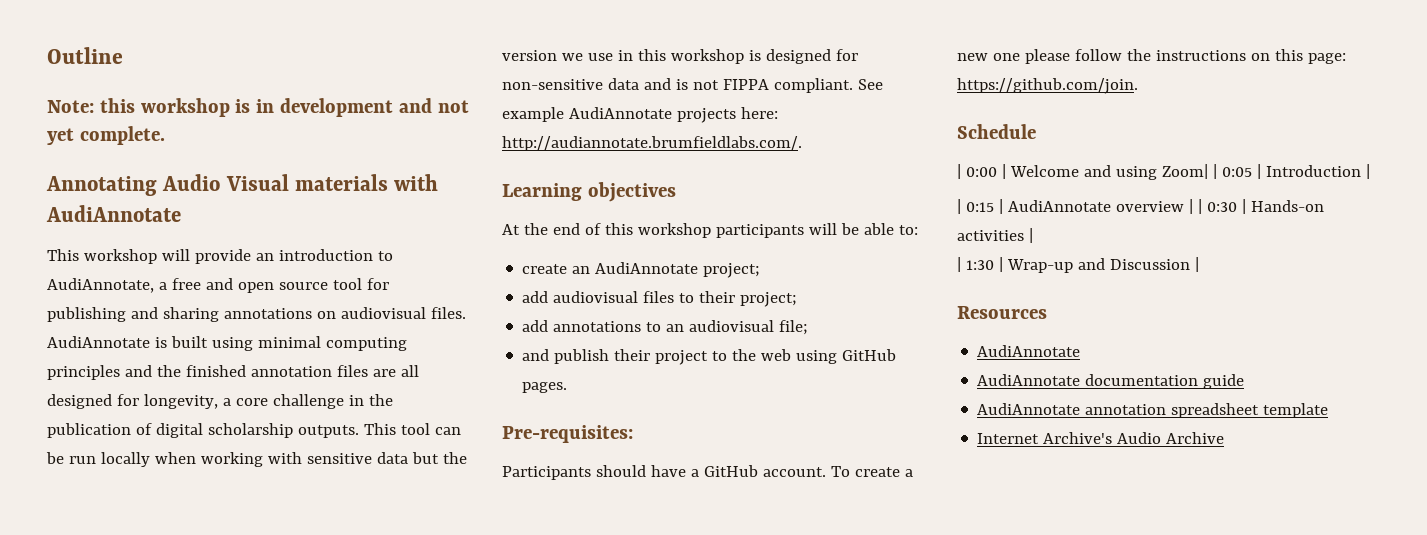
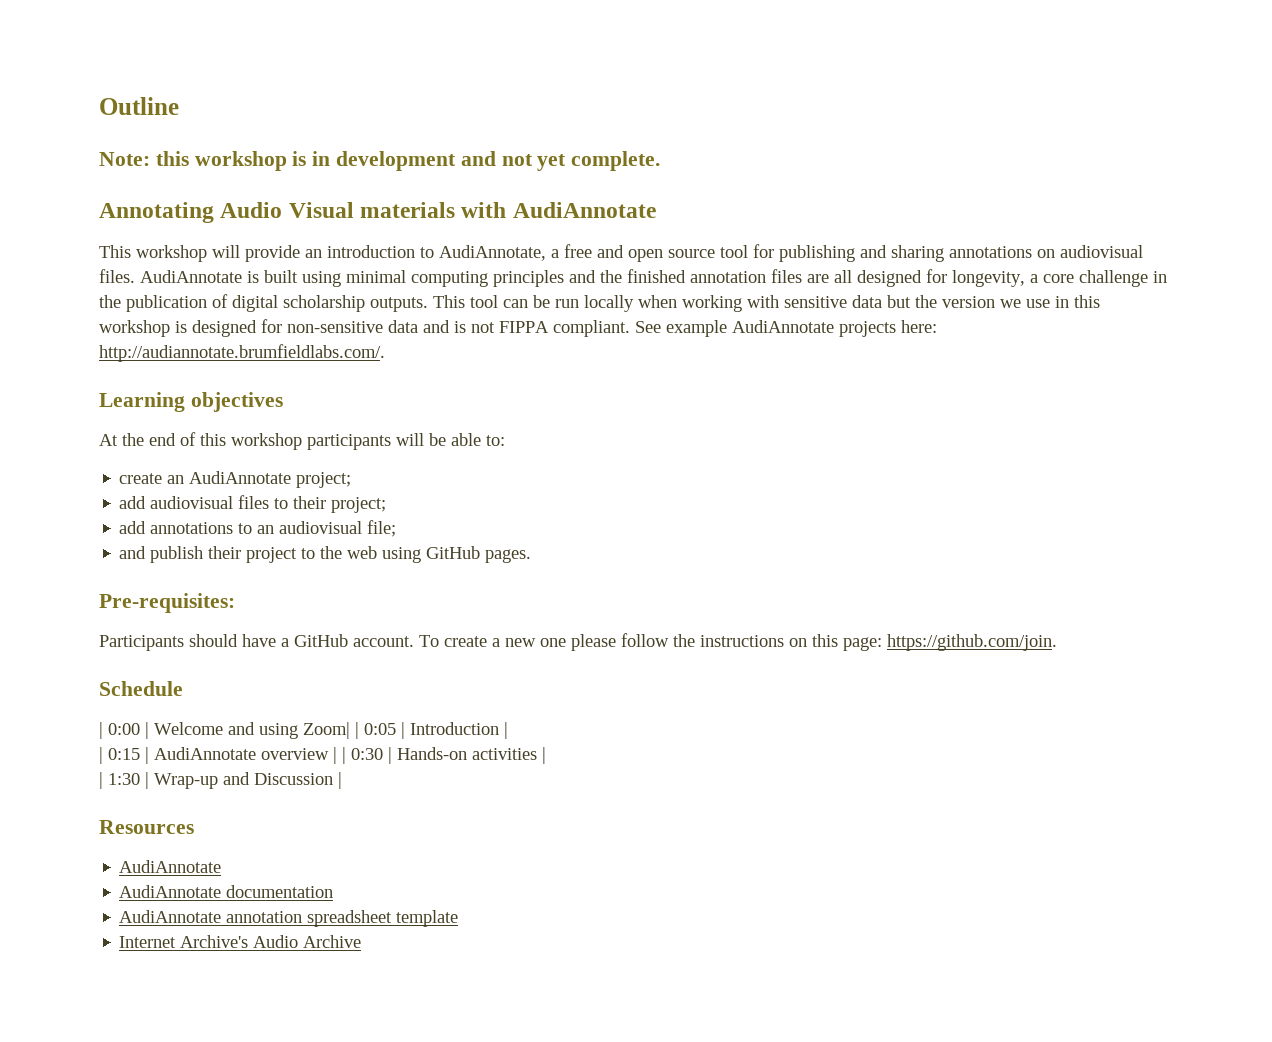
[1203,374,1245,389] guide -> (334, 891) none

